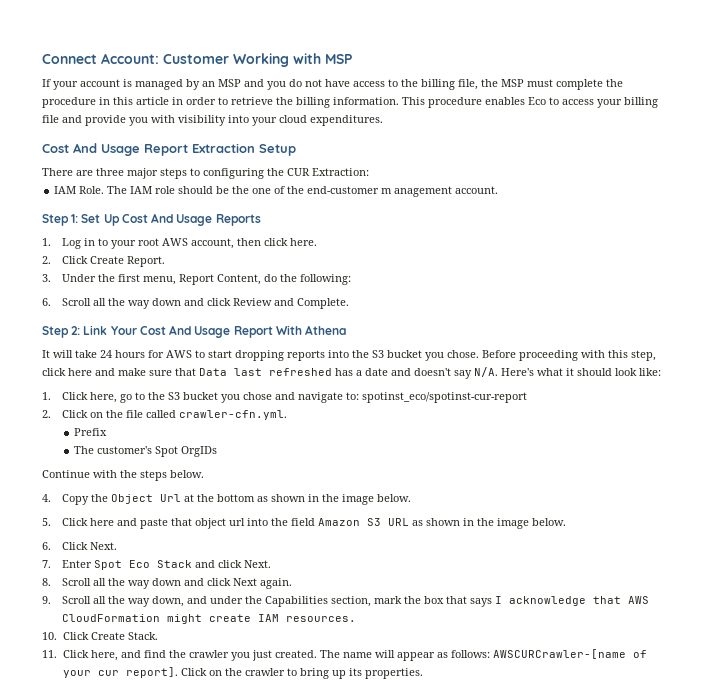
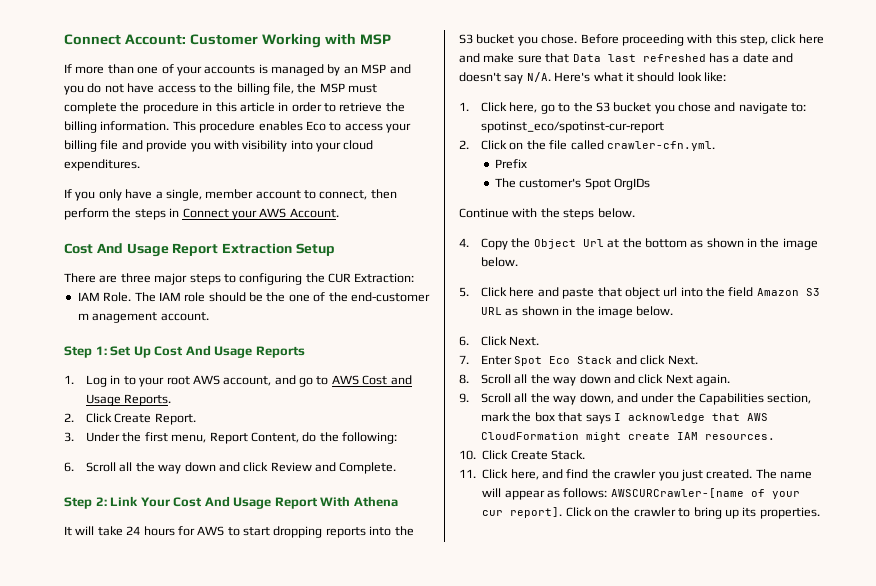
[53,79,120,90] your account -> [75,64,256,76] more than one of your accounts
(383, 120) none -> [64,189,397,201] [64,208,339,220] // If you only have a single, member account to connect, then perform the steps in Connect your AWS Account.
[236,238,317,246] then click here. -> [274,375,412,387] [86,394,172,406] and go to AWS Cost and Usage Reports.

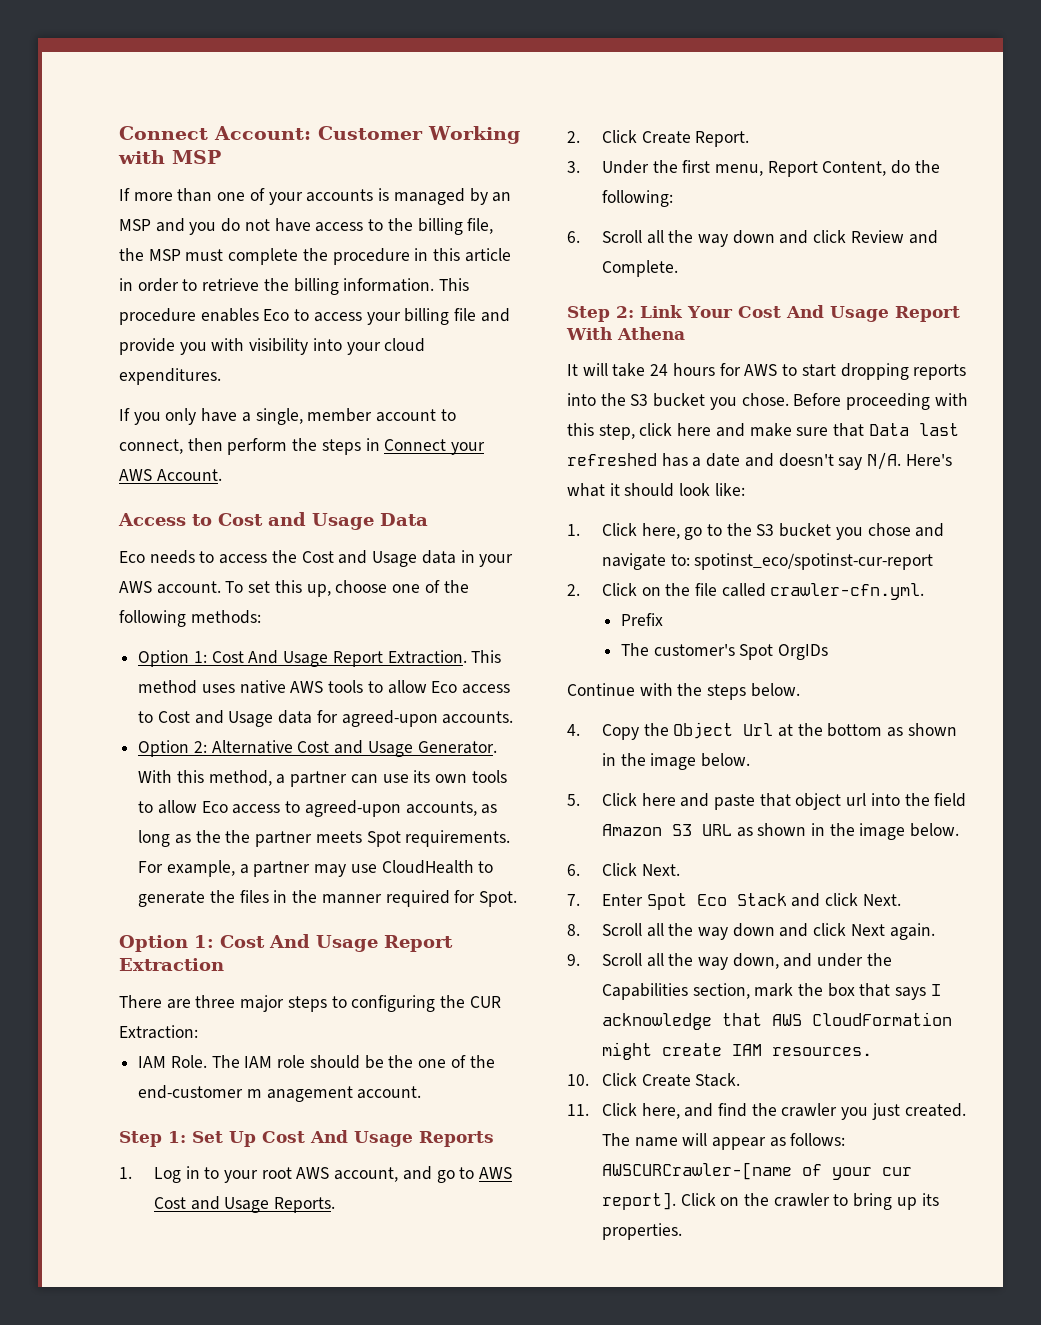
(339, 213) none -> [118,512,428,530] [119,550,514,567] [119,580,469,597] [119,610,261,627] [138,650,502,667] [138,680,511,694] [138,710,514,727] [138,740,497,757] [138,770,507,787] [138,800,498,817] [138,830,511,847] [138,860,494,877] [138,890,518,907] [119,935,214,952] Access to Cost and Usage Data // Eco needs to access the Cost and Usage data in your AWS account. To set this up, choose one of the following methods: // Option 1: Cost And Usage Report Extraction. This method uses native AWS tools to allow Eco access to Cost and Usage data for agreed-upon accounts. // Option 2: Alternative Cost and Usage Generator. With this method, a partner can use its own tools to allow Eco access to agreed-upon accounts, as long as the the partner meets Spot requirements. For example, a partner may use CloudHealth to generate the files in the manner required for Spot. // Option 1:
[295,243,335,256] Setup -> (224, 964) none

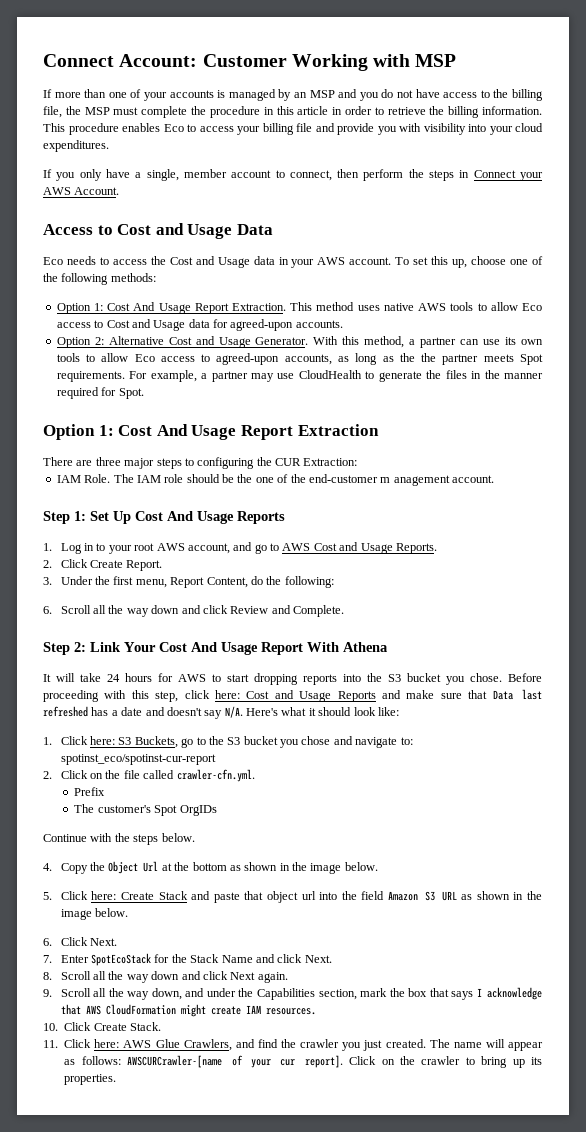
[677,423,712,436] here -> [214,690,376,702] here: Cost and Usage Reports
[641,523,680,539] here, -> [90,736,178,748] here: S3 Buckets,
[641,793,676,806] here -> [91,891,188,900] here: Create Stack
[646,893,787,910] Spot Eco Stack -> [91,953,253,966] SpotEcoStack for the Stack Name
[641,1103,680,1119] here, -> [94,1039,232,1051] here: AWS Glue Crawlers,

